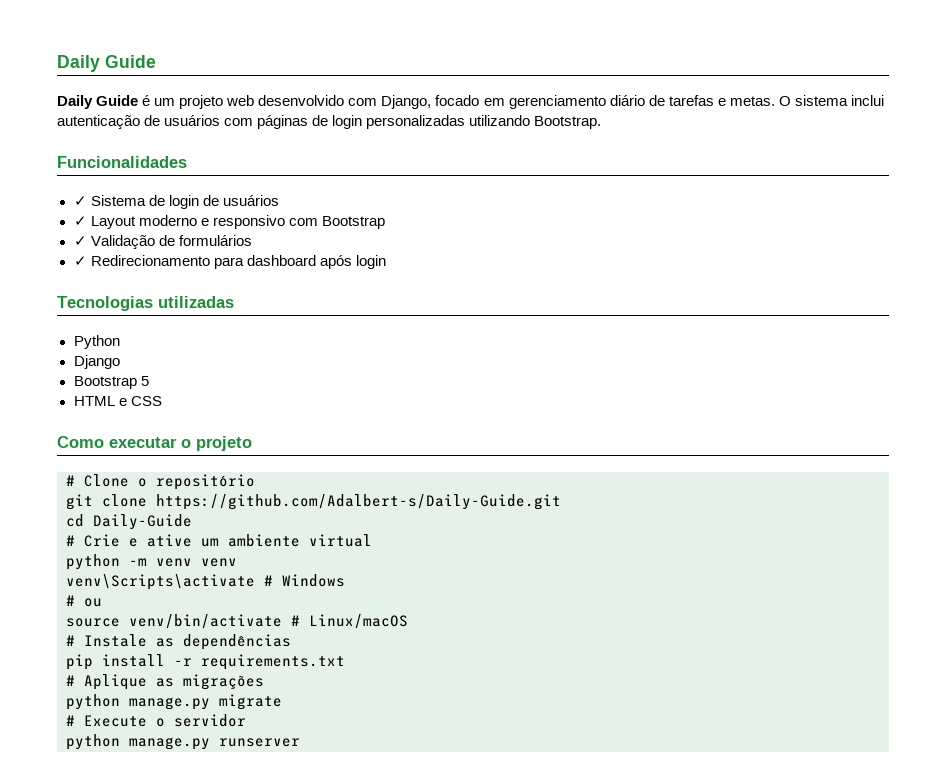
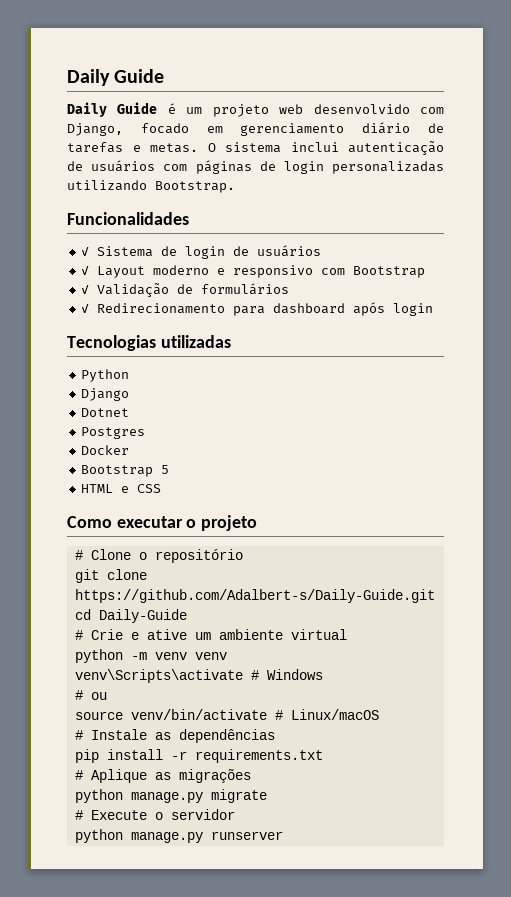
(120, 362) none -> [81,408,130,417] [81,427,146,439] [81,445,130,455] // Dotnet // Postgres // Docker

